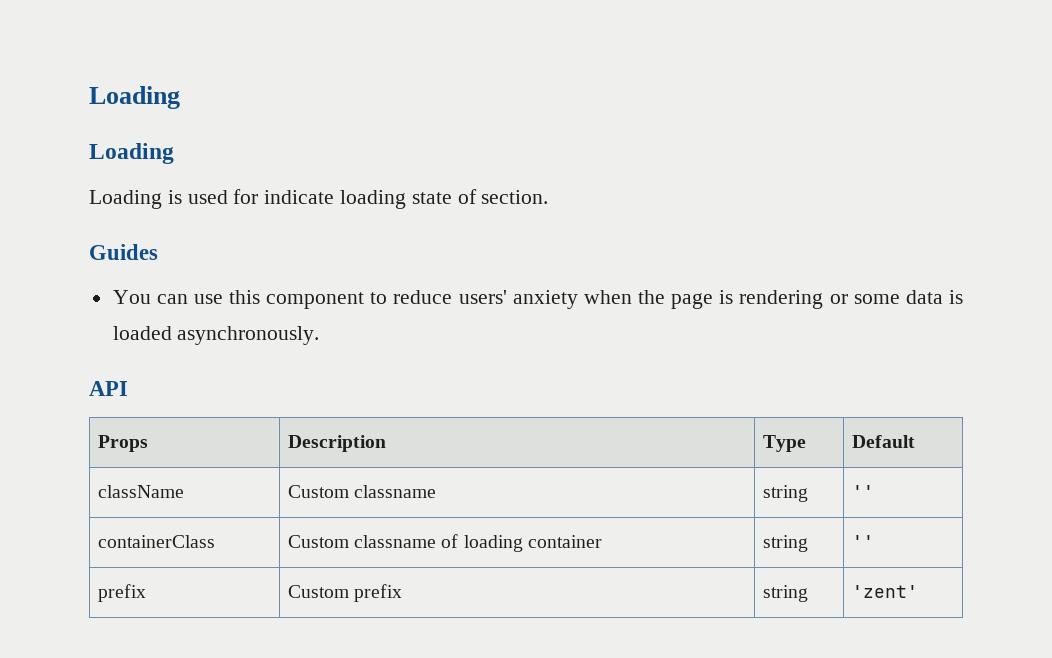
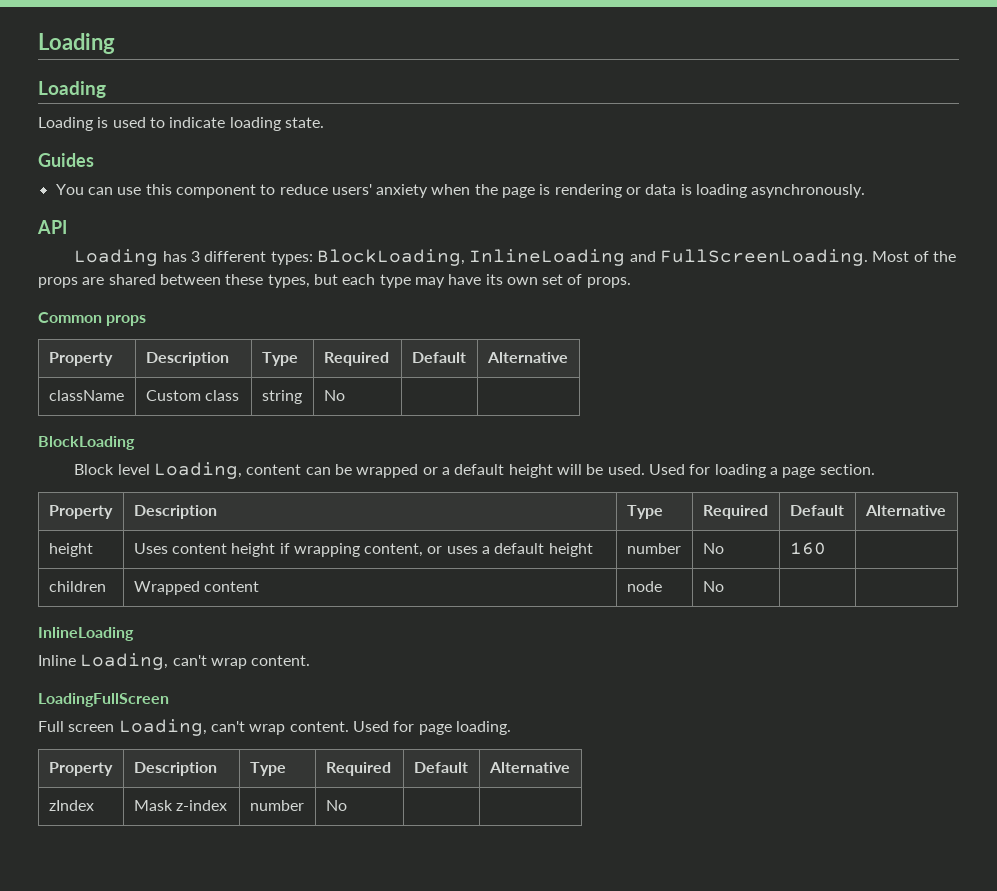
[233,189,259,204] for -> [149,117,165,128] to
[411,189,549,204] state of section. -> [284,117,324,128] state.
[853,294,900,304] some -> (642, 191) none
[112,326,172,340] loaded -> [696,184,748,198] loading
[97,435,148,452] [287,435,386,452] [762,435,806,452] [851,435,915,448] // Props | Description | Type | Default -> [74,249,956,266] [38,274,631,288] [38,312,147,326] [48,352,113,366] [145,352,229,366] [261,352,298,366] [323,352,389,366] [411,352,466,363] [486,352,568,363] // Loading has 3 different types: BlockLoading, InlineLoading and FullScreenLoading. Most of the props are shared between these types, but each type may have its own set of props. // Common props // Property | Description | Type | Required | Default | Alternative
[354,485,437,498] [762,485,808,502] [851,485,874,498] [97,535,215,548] [287,534,602,552] [762,535,808,552] [851,535,874,548] [97,584,146,602] [287,584,403,602] [762,585,808,602] [851,585,918,598] classname | string | '' // containerClass | Custom classname of loading container | string | '' // prefix | Custom prefix | string | 'zent' -> [204,390,239,401] [261,390,302,404] [323,390,345,401] [38,436,135,450] [74,462,875,479] [48,505,113,519] [133,505,217,519] [626,505,663,519] [702,505,768,519] [789,505,844,516] [864,505,946,516] [48,543,93,557] [133,543,593,557] [626,543,681,554] [702,543,724,554] [789,542,826,555] [48,581,106,592] [133,581,259,595] [626,581,662,592] [702,581,724,592] [38,627,134,641] [38,653,311,670] [38,693,169,707] [38,719,511,736] [48,762,113,776] [133,762,217,776] [249,762,286,776] [325,762,391,776] [413,762,468,773] [488,762,570,773] [48,800,94,811] [133,800,227,811] [249,800,304,811] [325,800,347,811] class | string | No | | // BlockLoading // Block level Loading, content can be wrapped or a default height will be used. Used for loading a page section. // Property | Description | Type | Required | Default | Alternative // height | Uses content height if wrapping content, or uses a default height | number | No | 160 | // children | Wrapped content | node | No | | // InlineLoading // Inline Loading, can't wrap content. // LoadingFullScreen // Full screen Loading, can't wrap content. Used for page loading. // Property | Description | Type | Required | Default | Alternative // zIndex | Mask z-index | number | No | |

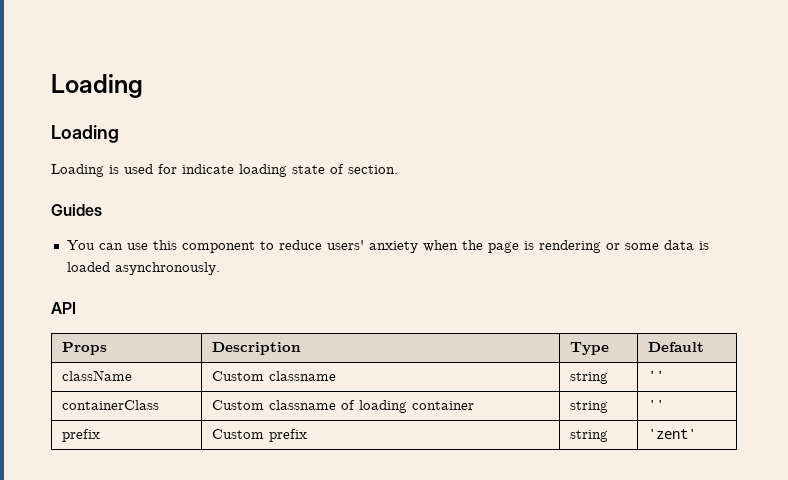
[149,117,165,128] to -> [158,164,177,174] for
[284,117,324,128] state. -> [292,164,398,174] state of section.
(642, 191) none -> [624,243,659,250] some
[696,184,748,198] loading -> [66,262,110,272] loaded
[74,249,956,266] [38,274,631,288] [38,312,147,326] [48,352,113,366] [145,352,229,366] [261,352,298,366] [323,352,389,366] [411,352,466,363] [486,352,568,363] // Loading has 3 different types: BlockLoading, InlineLoading and FullScreenLoading. Most of the props are shared between these types, but each type may have its own set of props. // Common props // Property | Description | Type | Required | Default | Alternative -> [61,342,107,355] [211,342,301,355] [569,342,609,355] [647,342,704,352] // Props | Description | Type | Default
[204,390,239,401] [261,390,302,404] [323,390,345,401] [38,436,135,450] [74,462,875,479] [48,505,113,519] [133,505,217,519] [626,505,663,519] [702,505,768,519] [789,505,844,516] [864,505,946,516] [48,543,93,557] [133,543,593,557] [626,543,681,554] [702,543,724,554] [789,542,826,555] [48,581,106,592] [133,581,259,595] [626,581,662,592] [702,581,724,592] [38,627,134,641] [38,653,311,670] [38,693,169,707] [38,719,511,736] [48,762,113,776] [133,762,217,776] [249,762,286,776] [325,762,391,776] [413,762,468,773] [488,762,570,773] [48,800,94,811] [133,800,227,811] [249,800,304,811] [325,800,347,811] class | string | No | | // BlockLoading // Block level Loading, content can be wrapped or a default height will be used. Used for loading a page section. // Property | Description | Type | Required | Default | Alternative // height | Uses content height if wrapping content, or uses a default height | number | No | 160 | // children | Wrapped content | node | No | | // InlineLoading // Inline Loading, can't wrap content. // LoadingFullScreen // Full screen Loading, can't wrap content. Used for page loading. // Property | Description | Type | Required | Default | Alternative // zIndex | Mask z-index | number | No | | -> [268,371,336,381] [569,372,608,384] [647,371,664,381] [61,400,159,410] [211,400,474,413] [569,401,608,413] [647,400,664,410] [61,429,100,442] [211,429,307,442] [569,430,608,442] [647,429,696,439] classname | string | '' // containerClass | Custom classname of loading container | string | '' // prefix | Custom prefix | string | 'zent'

